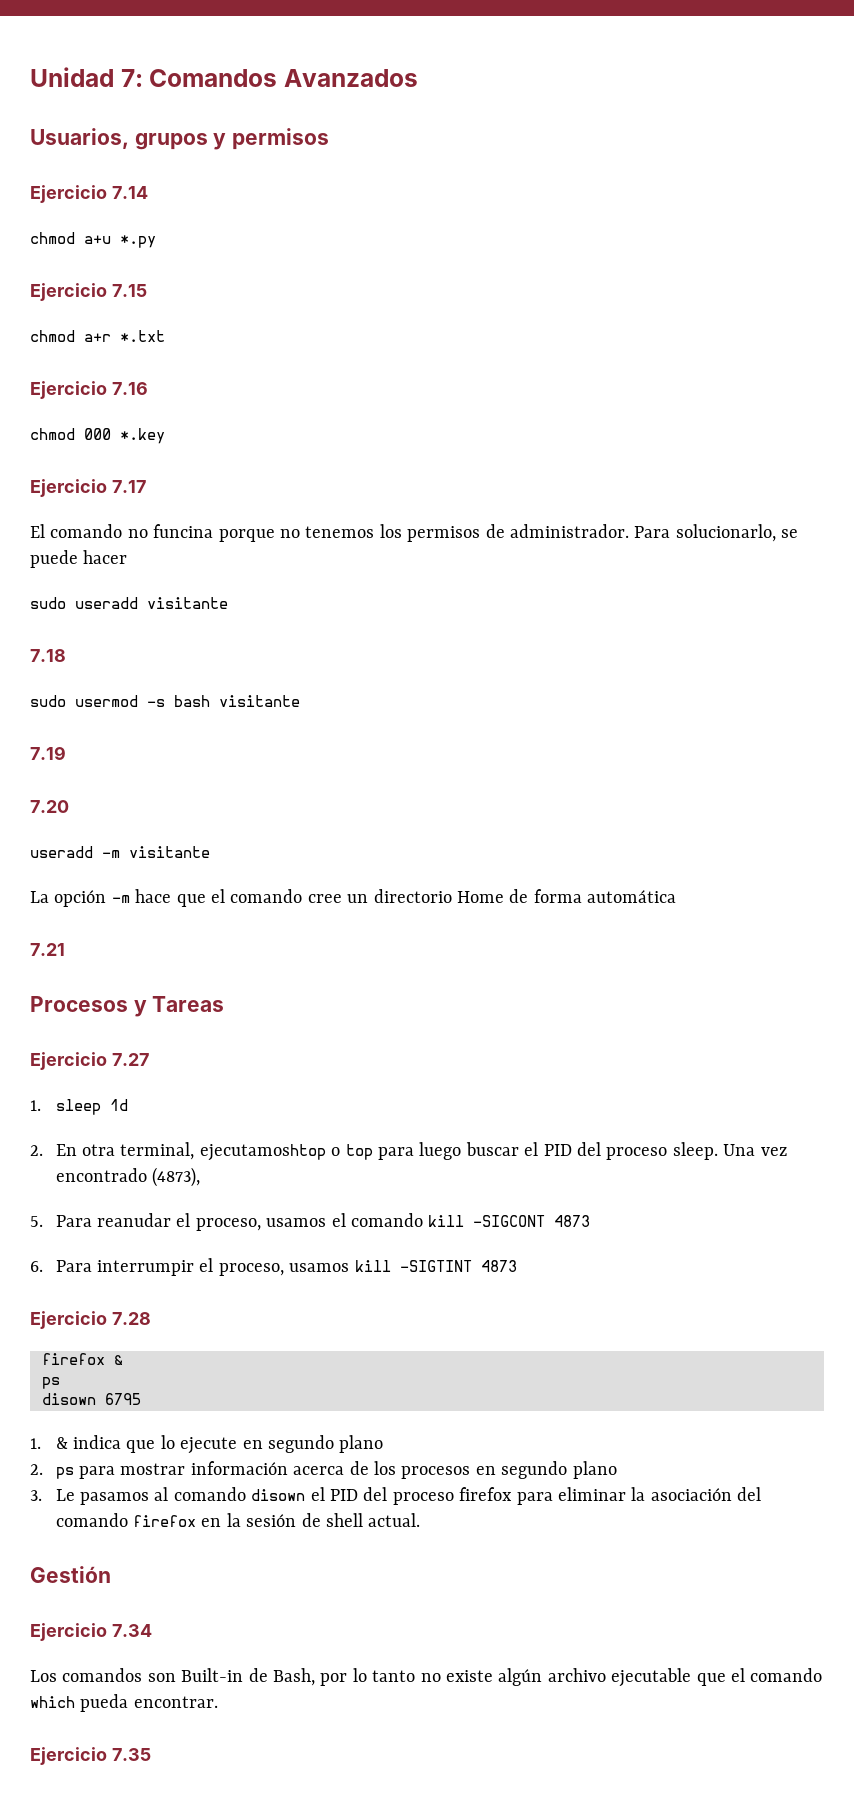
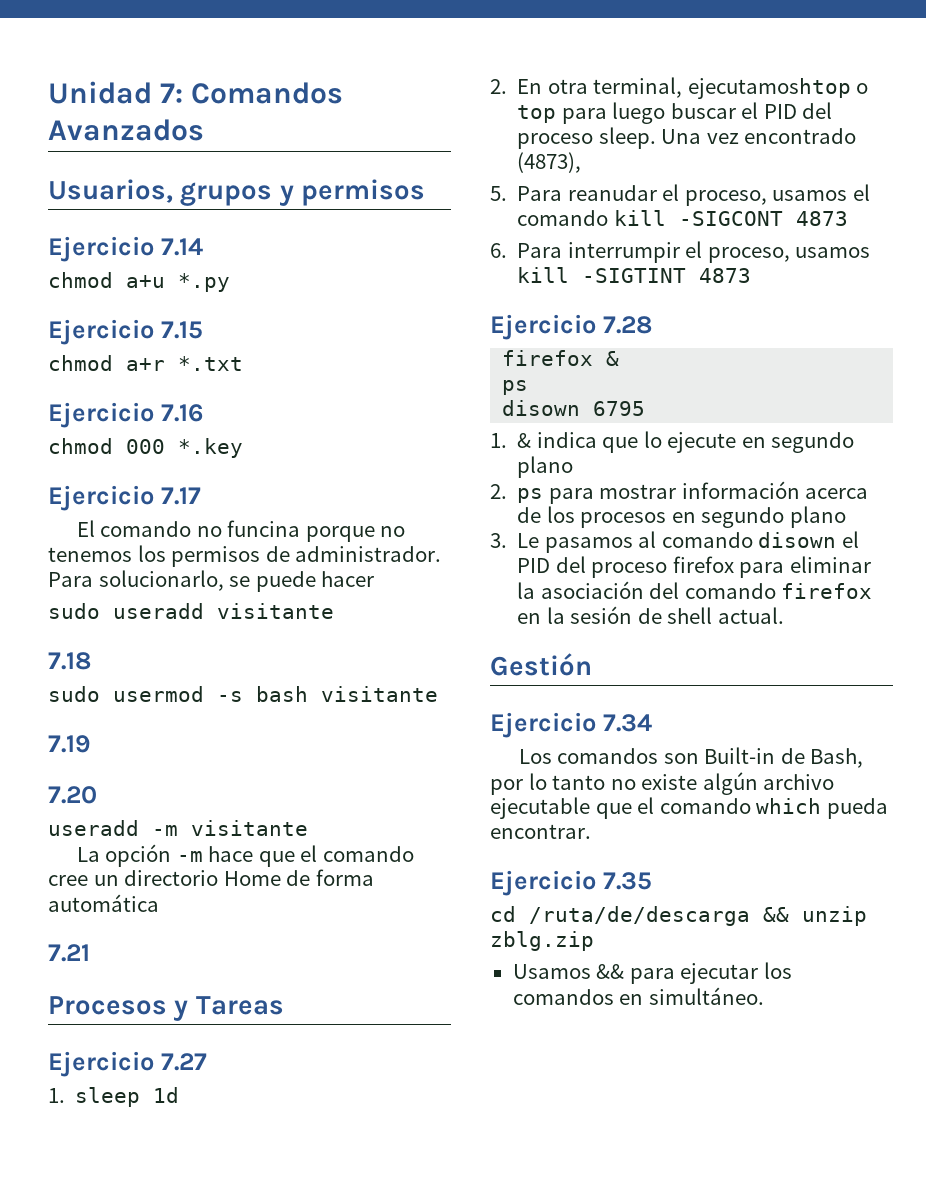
(151, 1754) none -> [490,906,867,926] [490,931,594,951] [512,962,792,984] [512,987,764,1005] // cd /ruta/de/descarga && unzip zblg.zip // Usamos && para ejecutar los comandos en simultáneo.

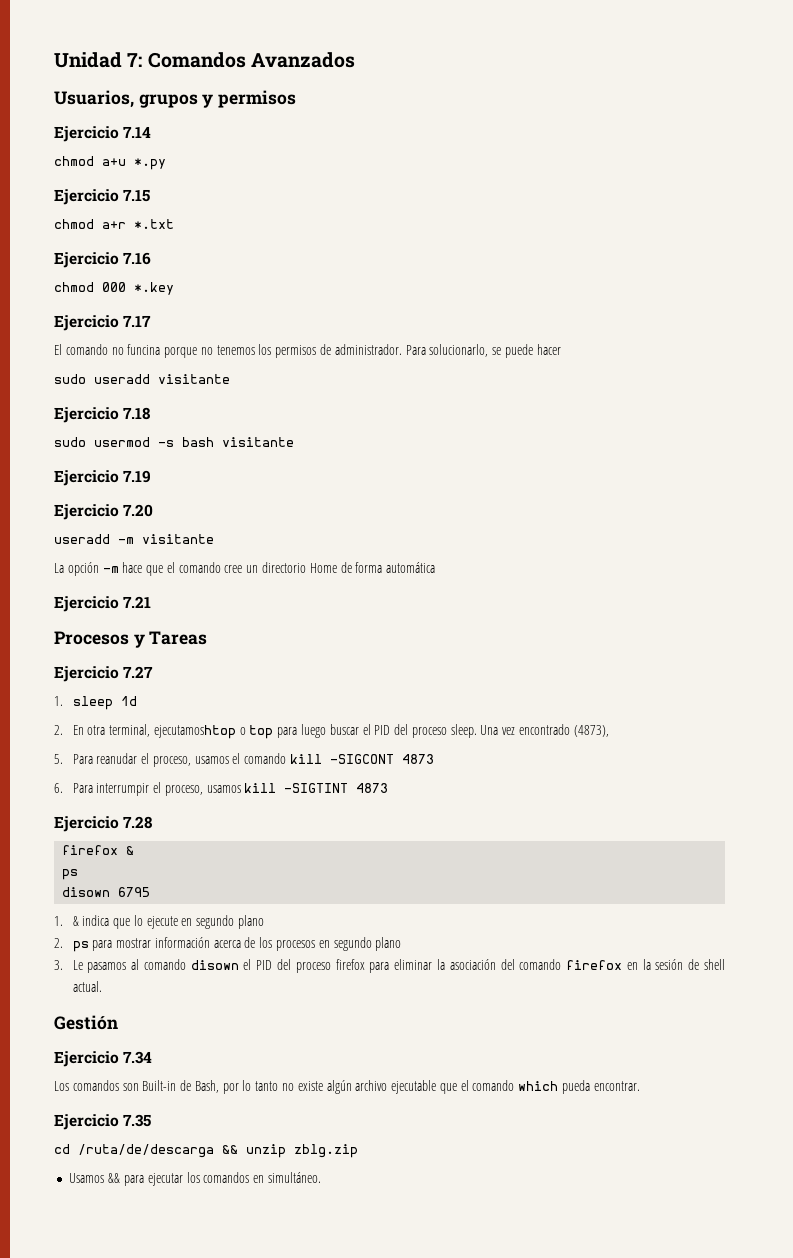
(334, 611) none -> [54,407,119,423] Ejercicio
(438, 694) none -> [54,470,119,486] Ejercicio
(91, 744) none -> [54,504,119,520] Ejercicio
(159, 903) none -> [54,596,119,612] Ejercicio

